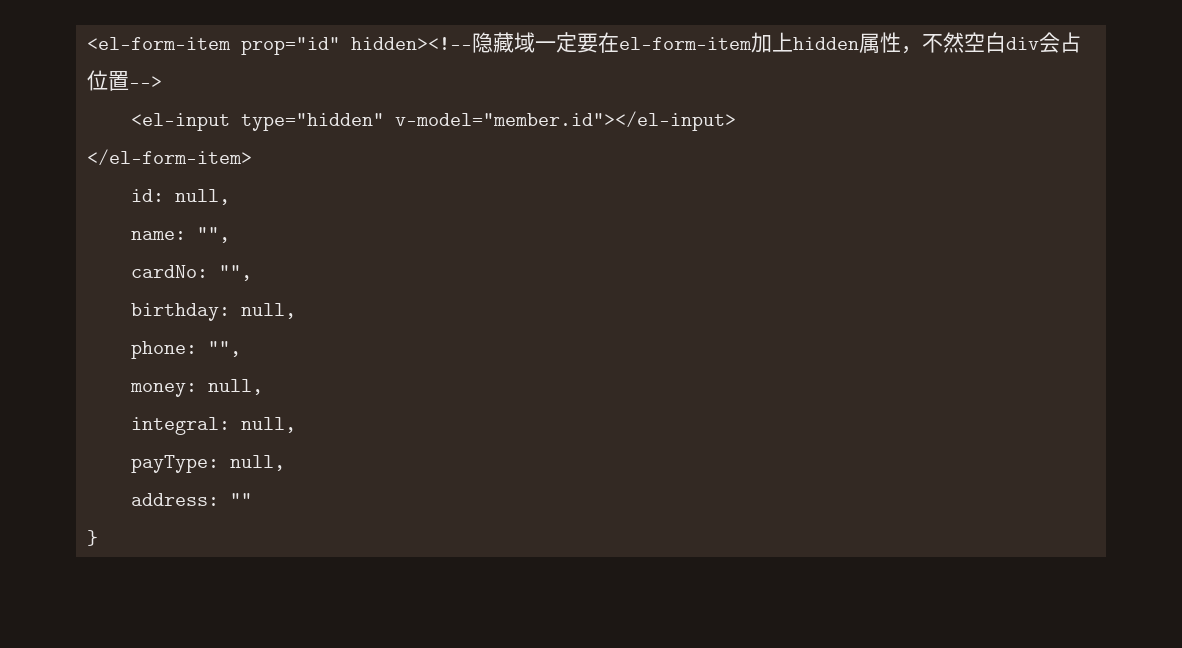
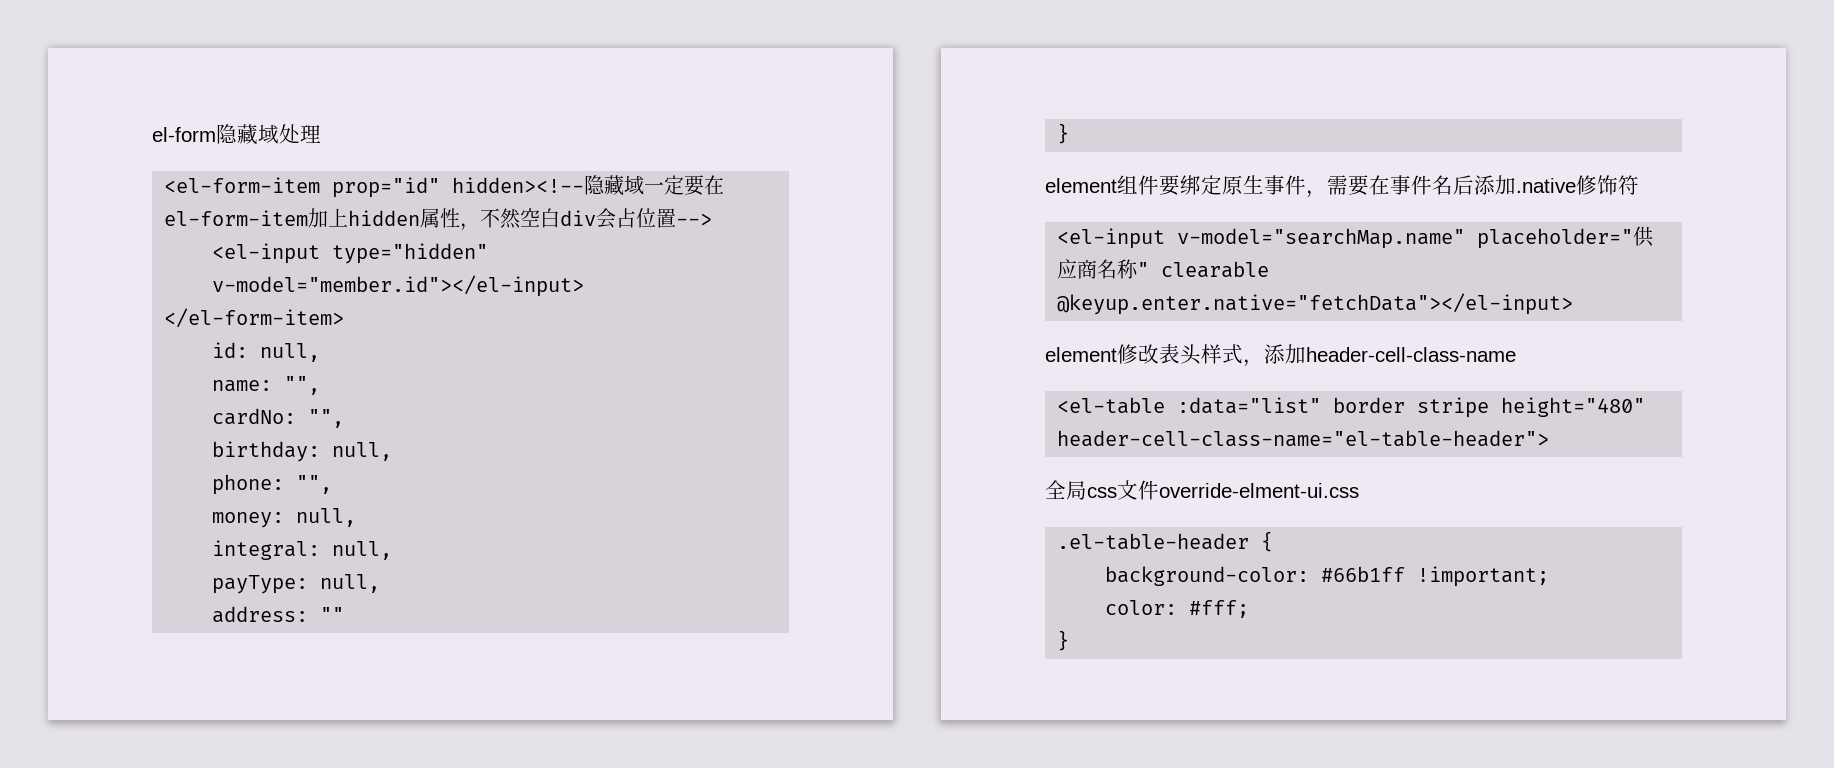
(87, 43) none -> [152,124,321,145] el-form隐藏域处理 //
(99, 538) none -> [1045,175,1639,198] [1057,226,1655,249] [1057,259,1270,279] [1057,293,1574,315] [1045,344,1516,367] [1057,397,1646,418] [1057,430,1550,447] [1045,480,1359,500] [1057,531,1274,552] [1105,566,1550,587] [1105,600,1250,618] [1057,630,1070,651] // element组件要绑定原生事件，需要在事件名后添加.native修饰符 // <el-input v-model="searchMap.name" placeholder="供应商名称" clearable @keyup.enter.native="fetchData"></el-input> // element修改表头样式，添加header-cell-class-name // <el-table :data="list" border stripe height="480" header-cell-class-name="el-table-header"> // 全局css文件override-elment-ui.css // .el-table-header { // background-color: #66b1ff !important; // color: #fff; // }

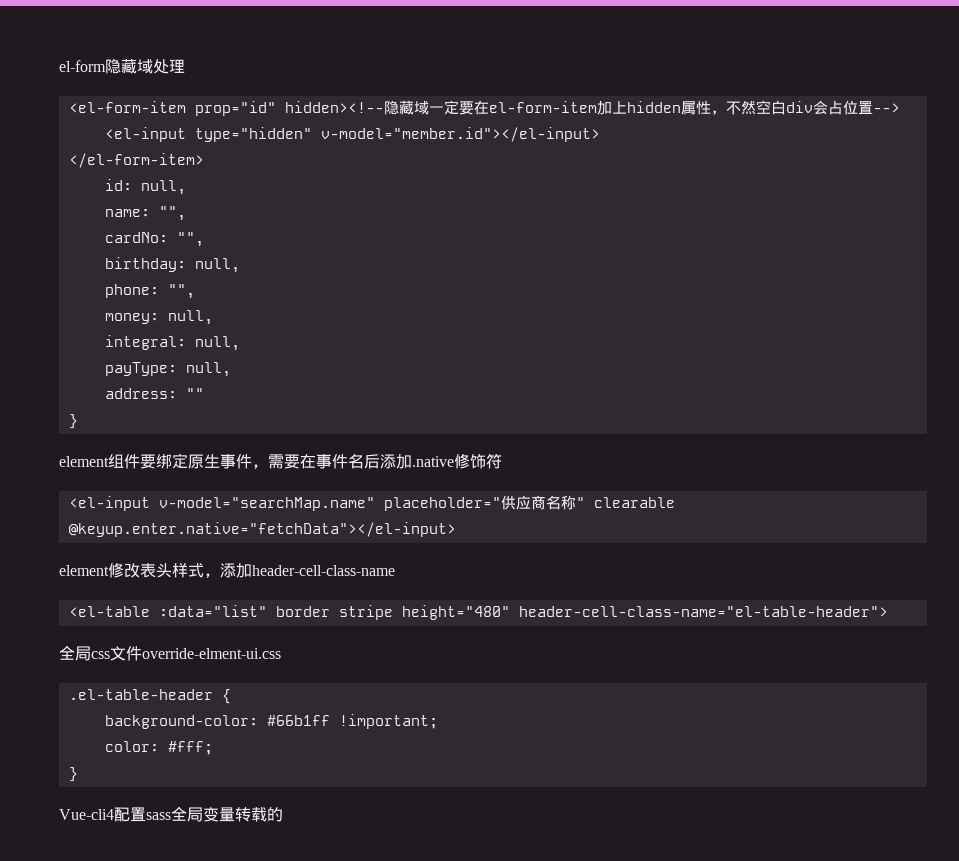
(1070, 640) none -> [59,806,283,822] // Vue-cli4配置sass全局变量转载的

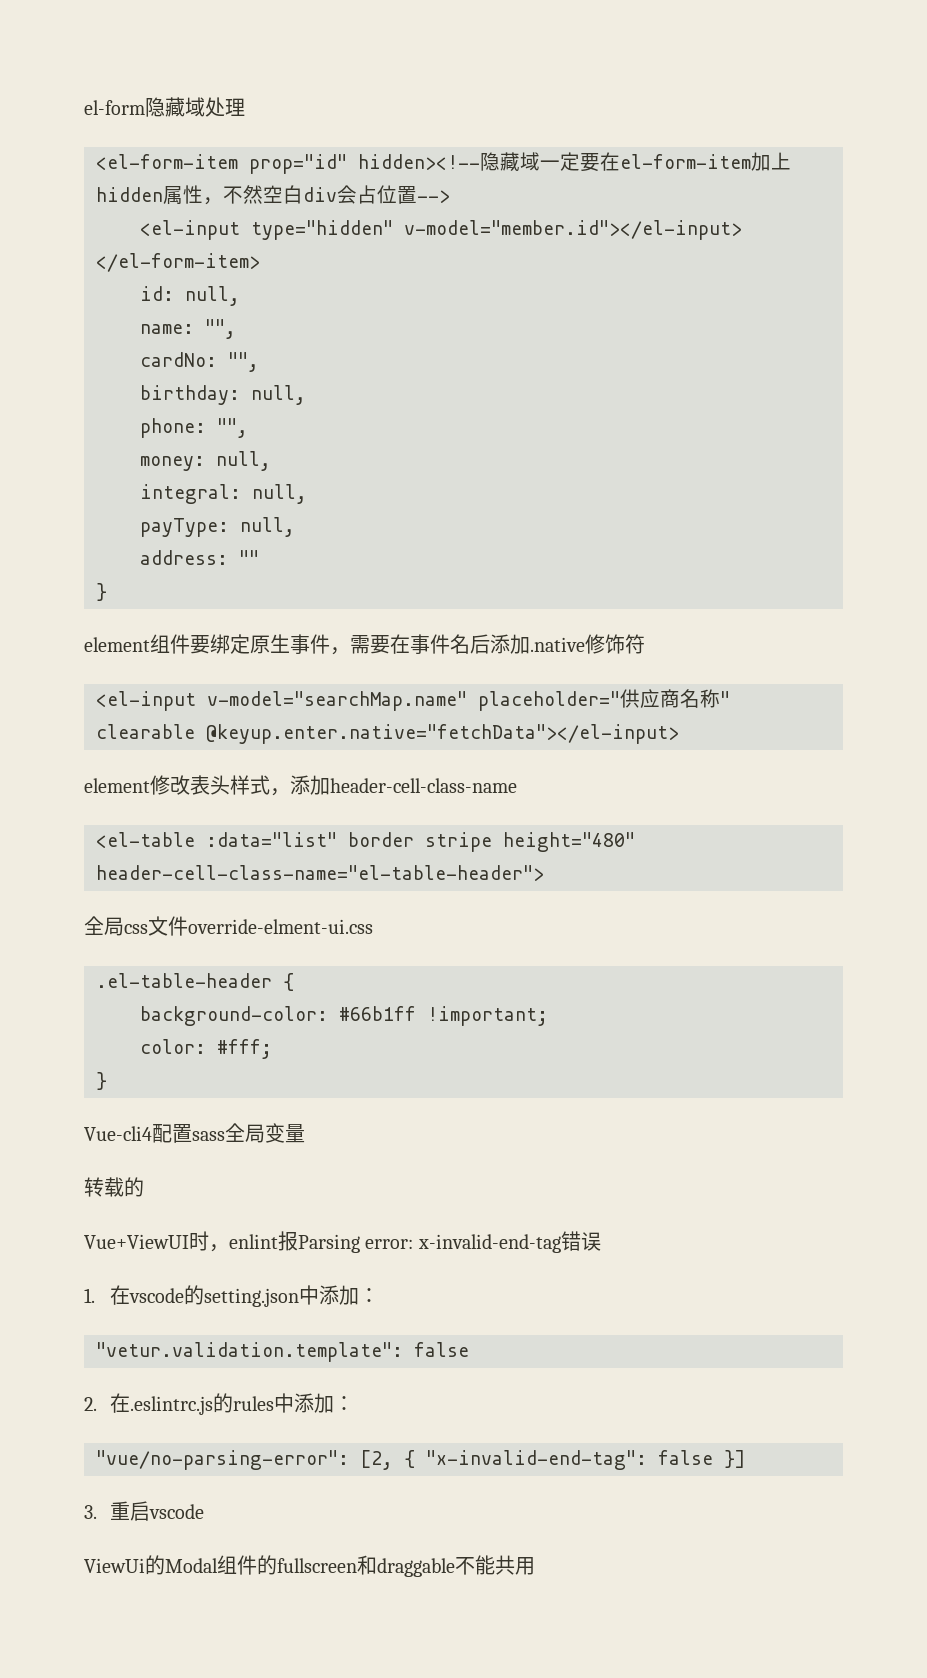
(235, 814) none -> (305, 1133) //
(283, 814) none -> [84,1231,601,1253] [84,1285,380,1307] [96,1342,469,1362] [84,1393,355,1415] [96,1450,745,1470] [84,1501,205,1521] [84,1555,535,1577] // Vue+ViewUI时，enlint报Parsing error: x-invalid-end-tag错误 // 1.在vscode的setting.json中添加： // "vetur.validation.template": false // 2.在.eslintrc.js的rules中添加： // "vue/no-parsing-error": [2, { "x-invalid-end-tag": false }] // 3.重启vscode // ViewUi的Modal组件的fullscreen和draggable不能共用

